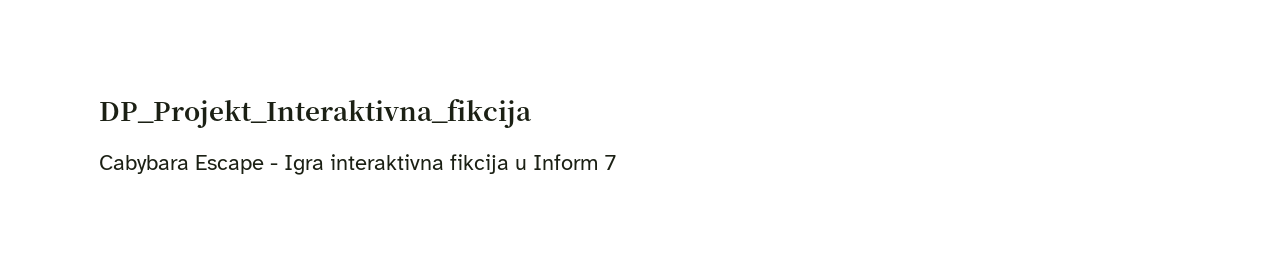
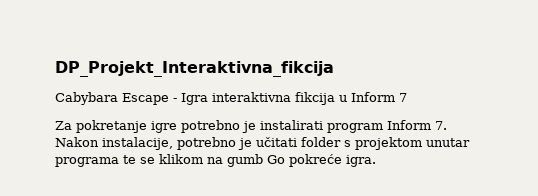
(616, 162) none -> [55,120,447,133] [55,137,470,150] [55,154,376,167] // Za pokretanje igre potrebno je instalirati program Inform 7. Nakon instalacije, potrebno je učitati folder s projektom unutar programa te se klikom na gumb Go pokreće igra.

